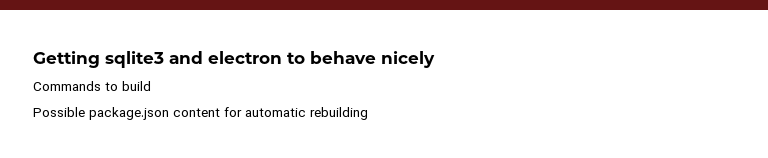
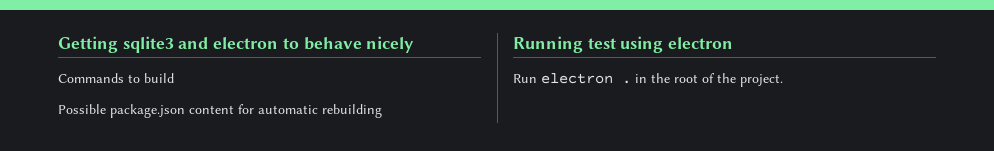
(368, 113) none -> [513,36,734,53] [513,73,783,87] // Running test using electron // Run electron . in the root of the project.

